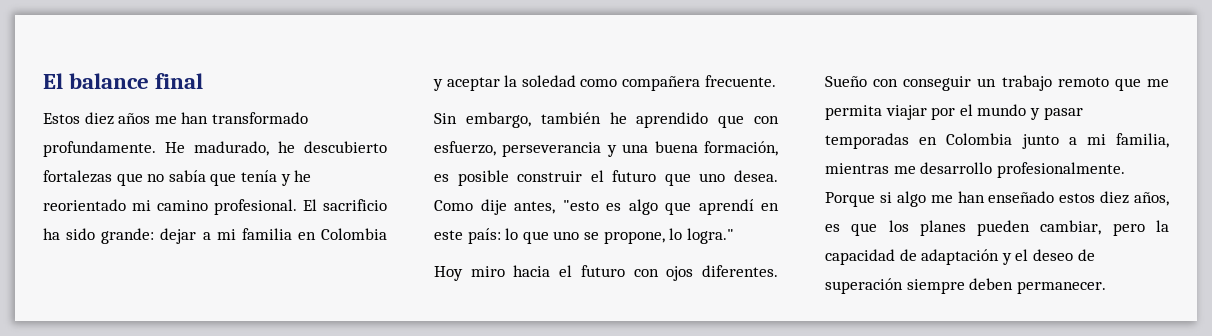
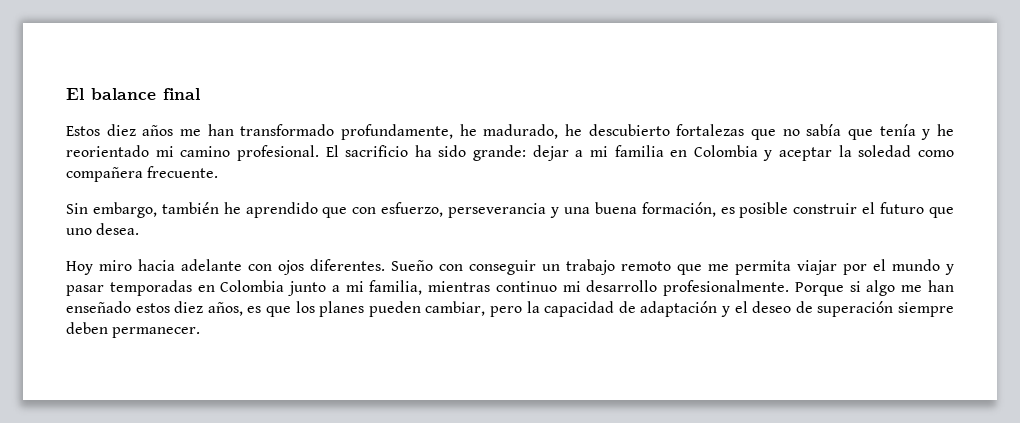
[43,141,185,157] profundamente. He -> [341,124,477,140] profundamente, he
[434,199,779,215] [434,228,734,244] Como dije antes, "esto es algo que aprendí en este país: lo que uno se propone, lo logra." -> (140, 229) none
[559,265,625,277] el futuro -> [181,259,242,271] adelante
[893,166,916,174] me -> [495,281,581,292] continuo mi

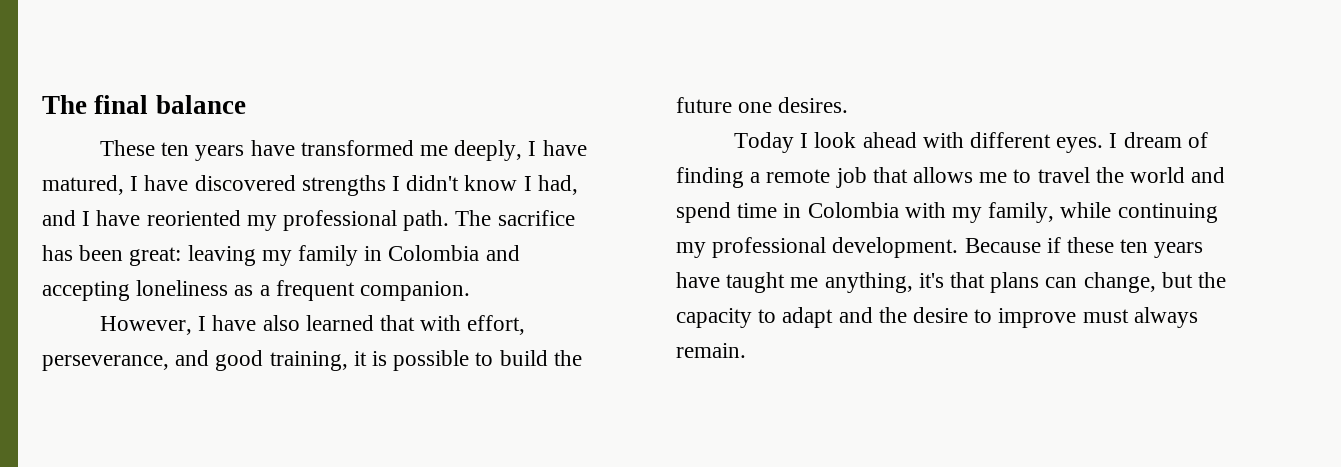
[66,88,84,100] El -> [42,95,149,114] The final
[163,88,200,100] [66,124,954,140] [66,145,955,161] [66,166,219,182] [66,202,955,218] [66,223,140,235] [66,259,954,275] [66,280,954,296] [66,301,955,317] [66,322,201,338] final // Estos diez años me han transformado profundamente, he madurado, he descubierto fortalezas que no sabía que tenía y he reorientado mi camino profesional. El sacrificio ha sido grande: dejar a mi familia en Colombia y aceptar la soledad como compañera frecuente. // Sin embargo, también he aprendido que con esfuerzo, perseverancia y una buena formación, es posible construir el futuro que uno desea. // Hoy miro hacia adelante con ojos diferentes. Sueño con conseguir un trabajo remoto que me permita viajar por el mundo y pasar temporadas en Colombia junto a mi familia, mientras continuo mi desarrollo profesionalmente. Porque si algo me han enseñado estos diez años, es que los planes pueden cambiar, pero la capacidad de adaptación y el deseo de superación siempre deben permanecer. -> [99,140,587,161] [42,175,578,196] [42,210,575,231] [42,245,520,266] [42,280,471,301] [99,315,526,335] [42,350,582,371] [676,97,849,113] [733,132,1208,153] [676,167,1226,188] [676,202,1218,223] [676,237,1204,258] [676,272,1227,293] [676,307,1198,328] [676,343,746,358] // These ten years have transformed me deeply, I have matured, I have discovered strengths I didn't know I had, and I have reoriented my professional path. The sacrifice has been great: leaving my family in Colombia and accepting loneliness as a frequent companion. // However, I have also learned that with effort, perseverance, and good training, it is possible to build the future one desires. // Today I look ahead with different eyes. I dream of finding a remote job that allows me to travel the world and spend time in Colombia with my family, while continuing my professional development. Because if these ten years have taught me anything, it's that plans can change, but the capacity to adapt and the desire to improve must always remain.

